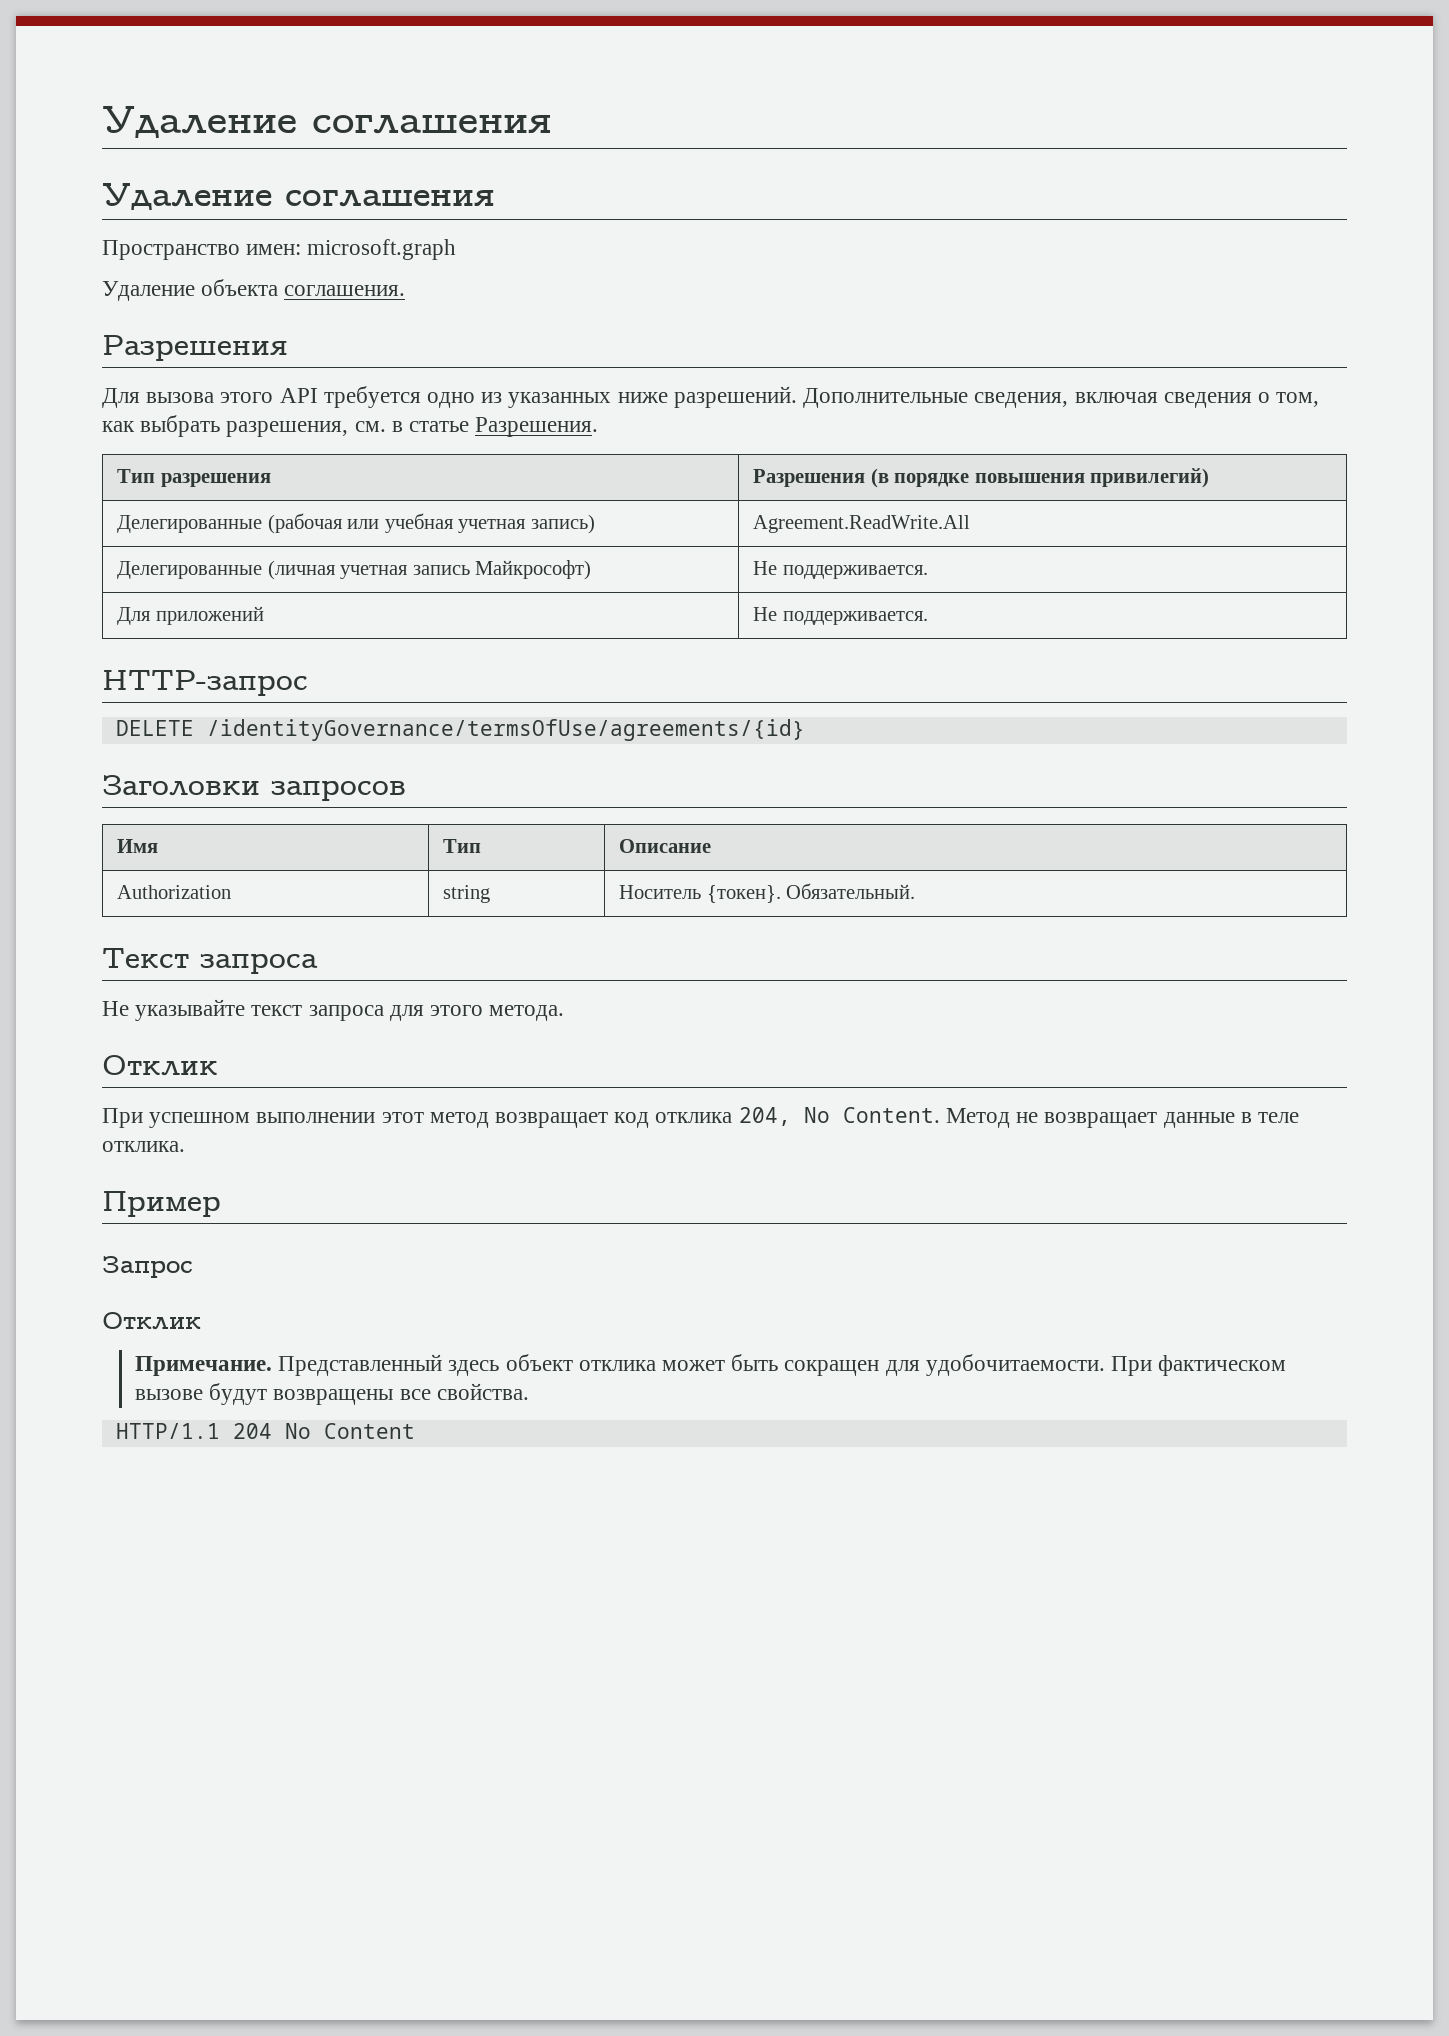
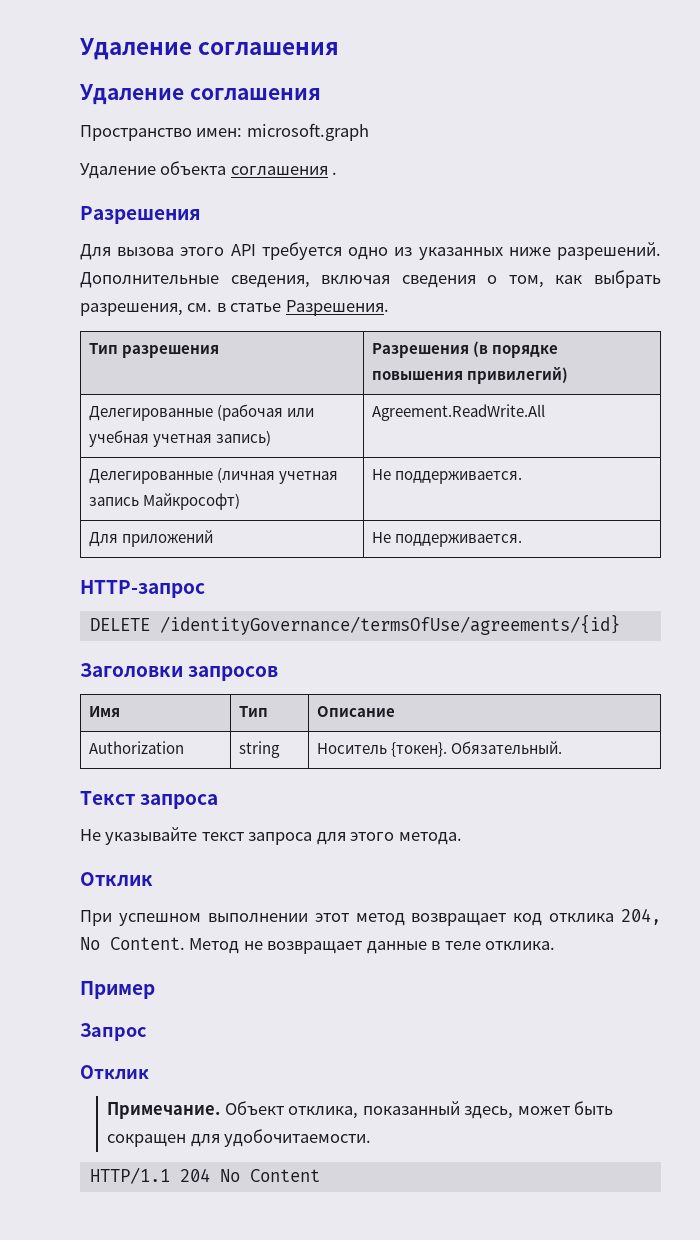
[284,285,406,296] соглашения. -> [230,166,338,175] соглашения .
[278,1354,656,1376] Представленный здесь объект отклика -> [224,1101,514,1119] Объект отклика, показанный здесь,
[1111,1355,1287,1376] [135,1383,529,1405] При фактическом вызове будут возвращены все свойства. -> (372, 1138) none

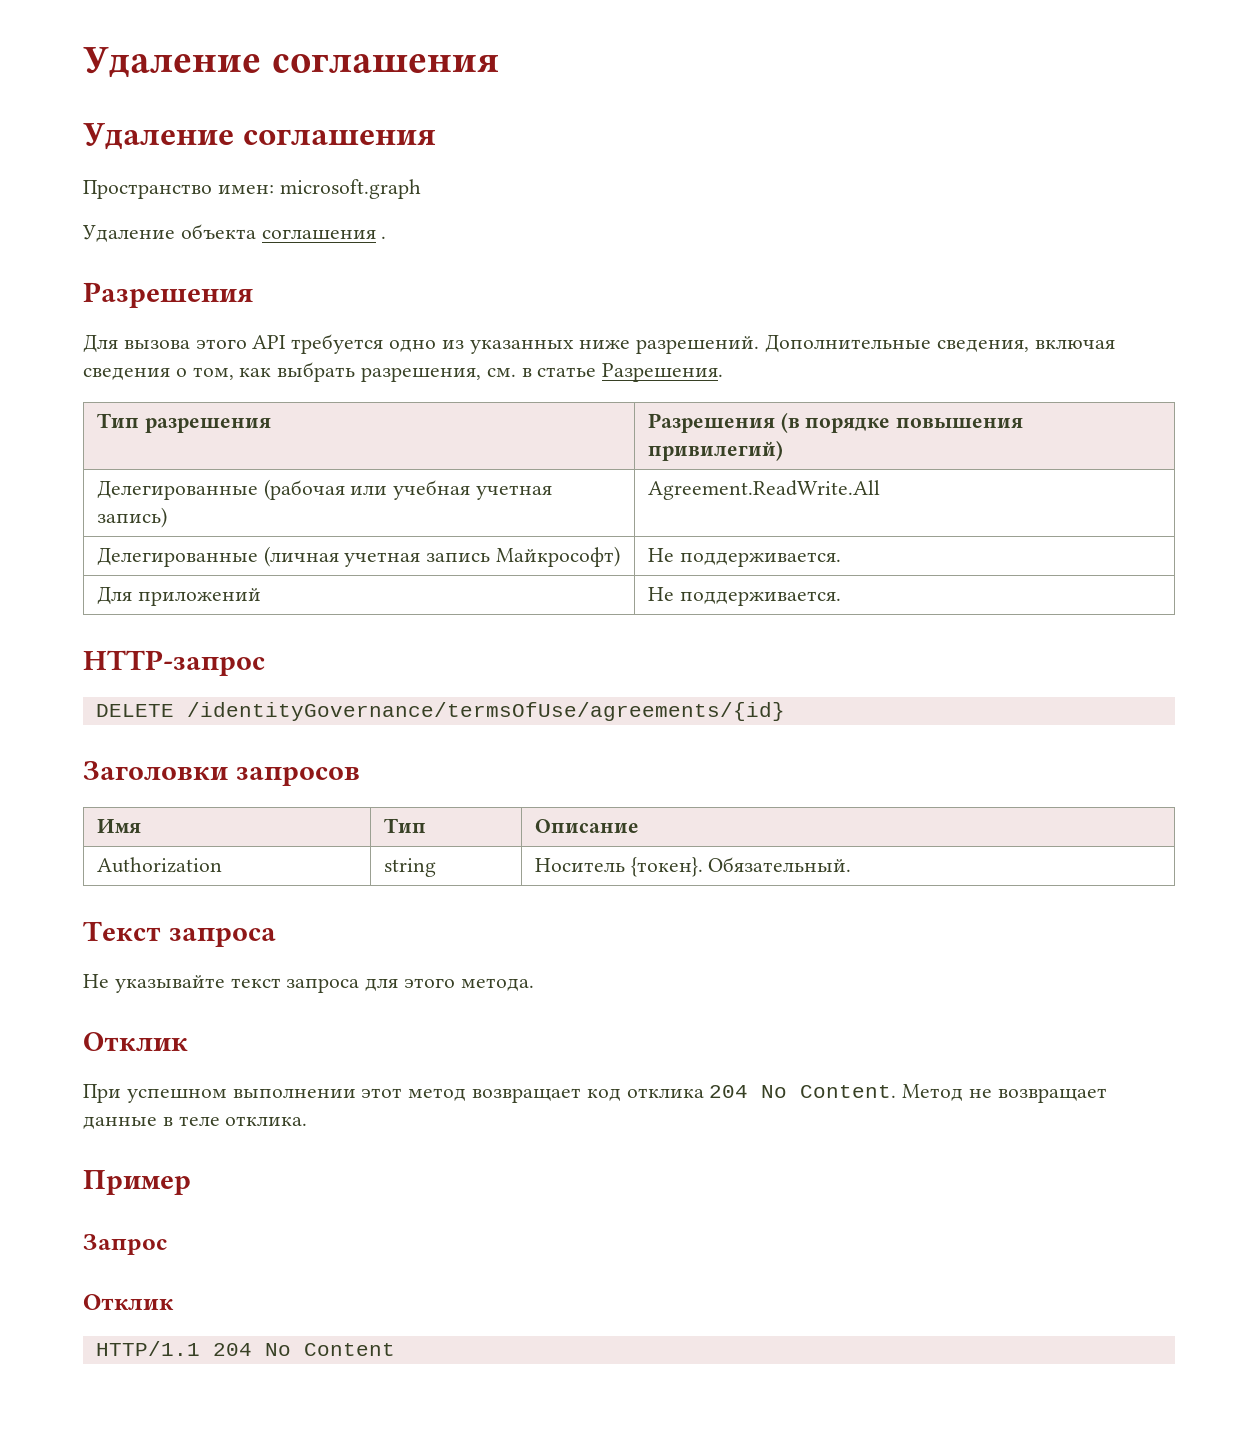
[621,908,661,925] 204, -> [709,1085,749,1098] 204
[107,1101,614,1119] [107,1129,372,1147] // Примечание. Объект отклика, показанный здесь, может быть сокращен для удобочитаемости. -> (174, 1302) none

